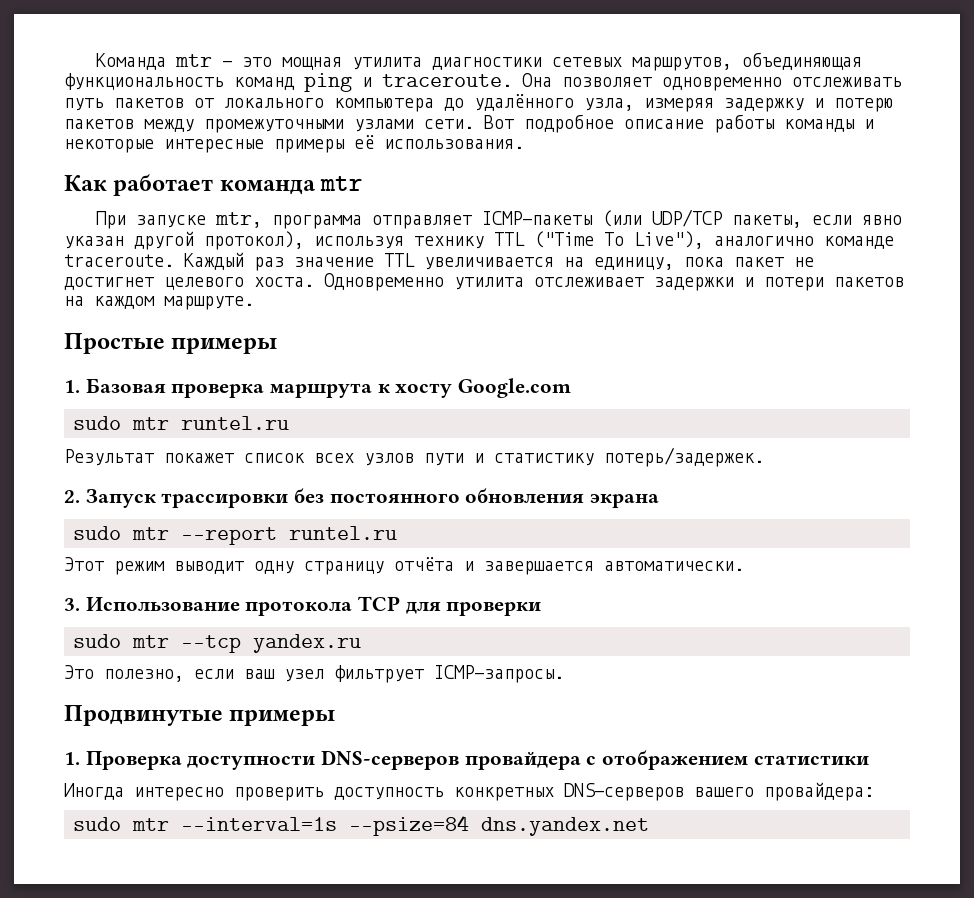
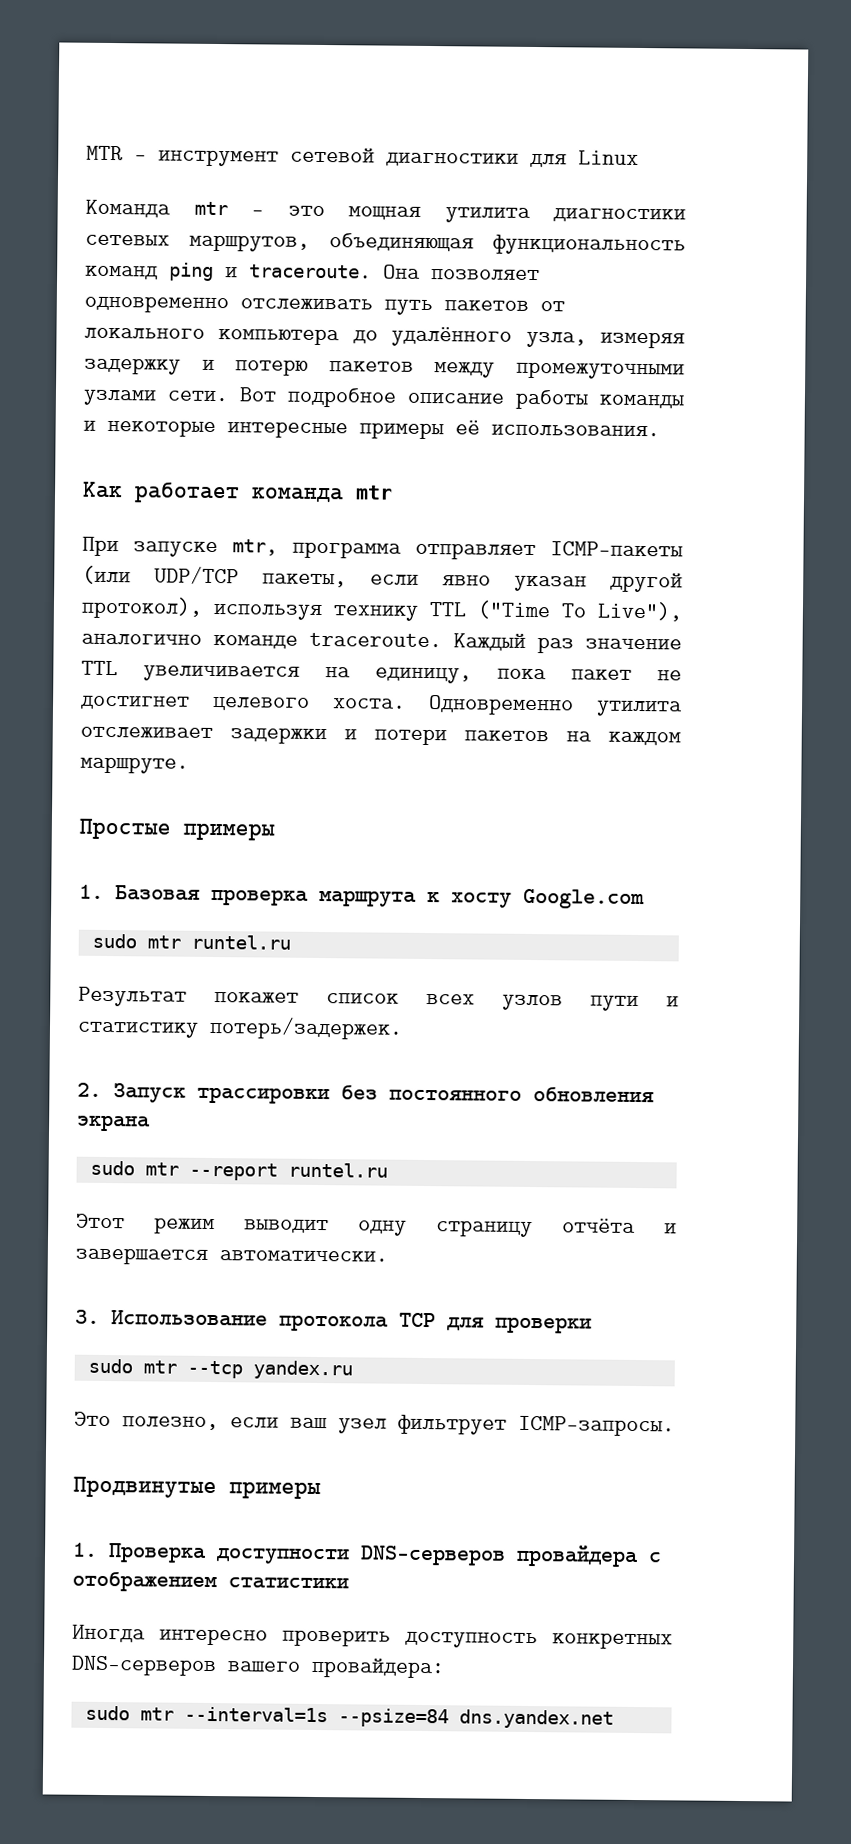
(96, 61) none -> [86,145,639,168] MTR — инструмент сетевой диагностики для Linux //

